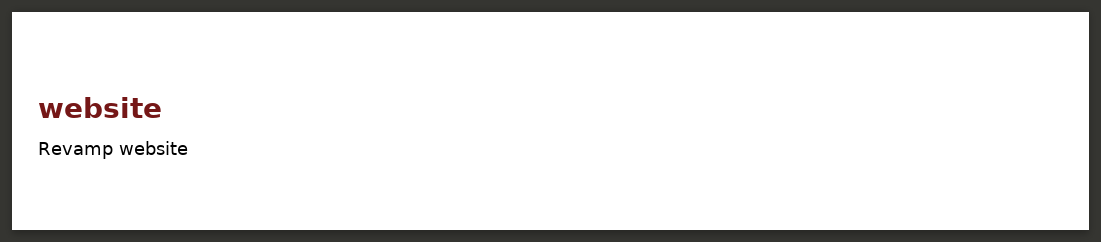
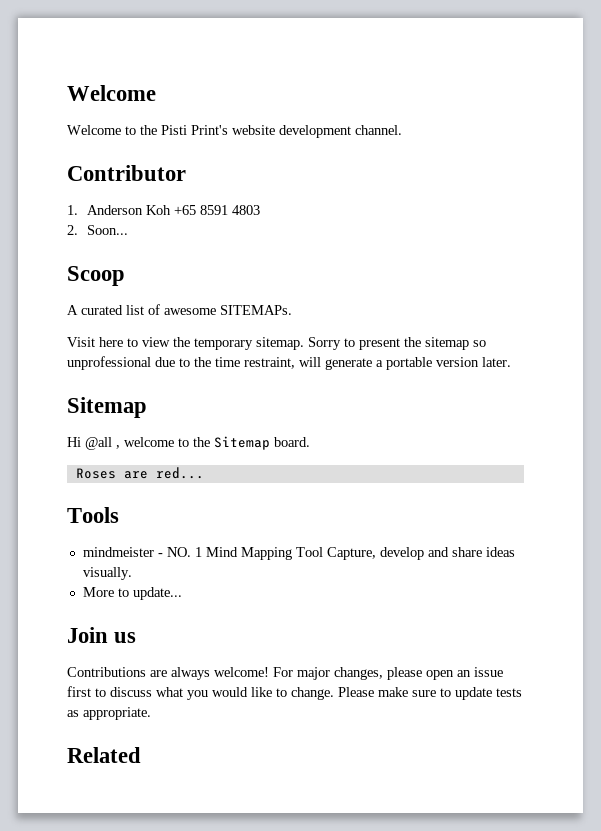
[38,97,162,118] [38,141,188,159] website // Revamp website -> [67,85,156,101] [67,125,402,138] [67,165,186,181] [67,205,260,215] [67,225,128,235] [67,266,125,286] [67,304,292,315] [67,337,486,350] [67,356,511,370] [67,397,147,418] [67,436,310,450] [75,467,204,479] [67,507,119,523] [82,547,515,560] [82,567,132,580] [82,587,182,600] [67,627,137,643] [67,667,503,680] [67,686,522,700] [67,707,151,720] [67,747,141,763] Welcome // Welcome to the Pisti Print's website development channel. // Contributor // 1. Anderson Koh +65 8591 4803 // 2. Soon... // Scoop // A curated list of awesome SITEMAPs. // Visit here to view the temporary sitemap. Sorry to present the sitemap so unprofessional due to the time restraint, will generate a portable version later. // Sitemap // Hi @all , welcome to the Sitemap board. // Roses are red... // Tools // mindmeister - NO. 1 Mind Mapping Tool Capture, develop and share ideas visually. // More to update... // Join us // Contributions are always welcome! For major changes, please open an issue first to discuss what you would like to change. Please make sure to update tests as appropriate. // Related

